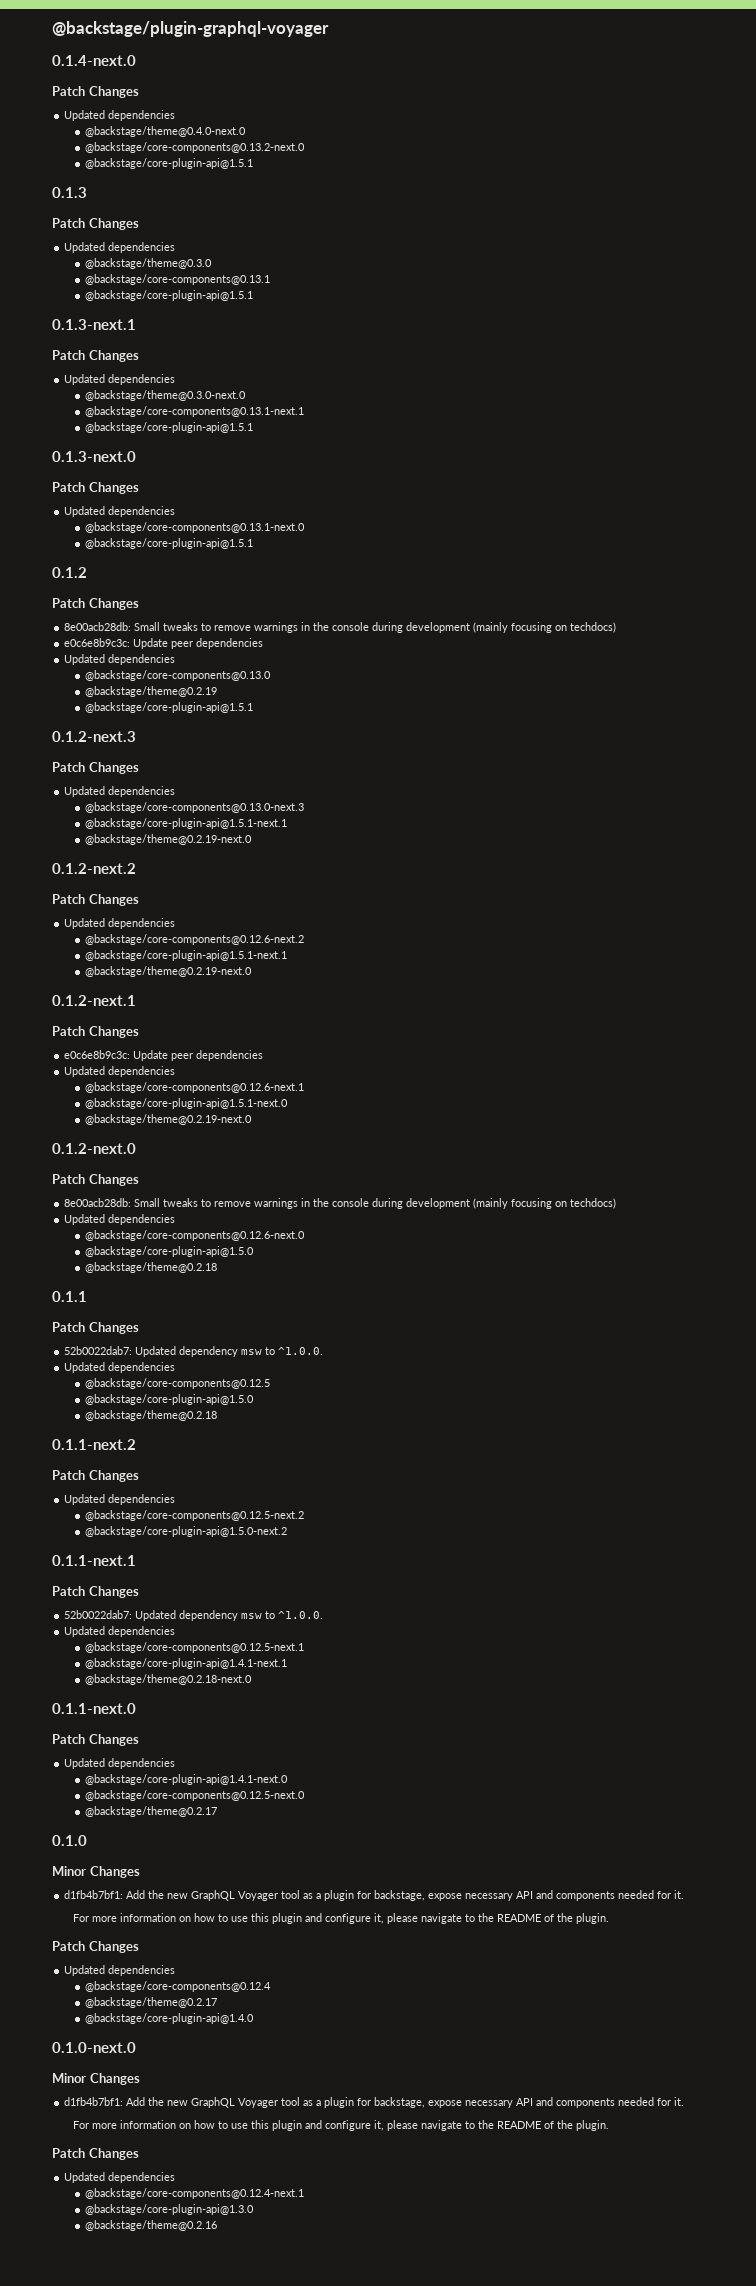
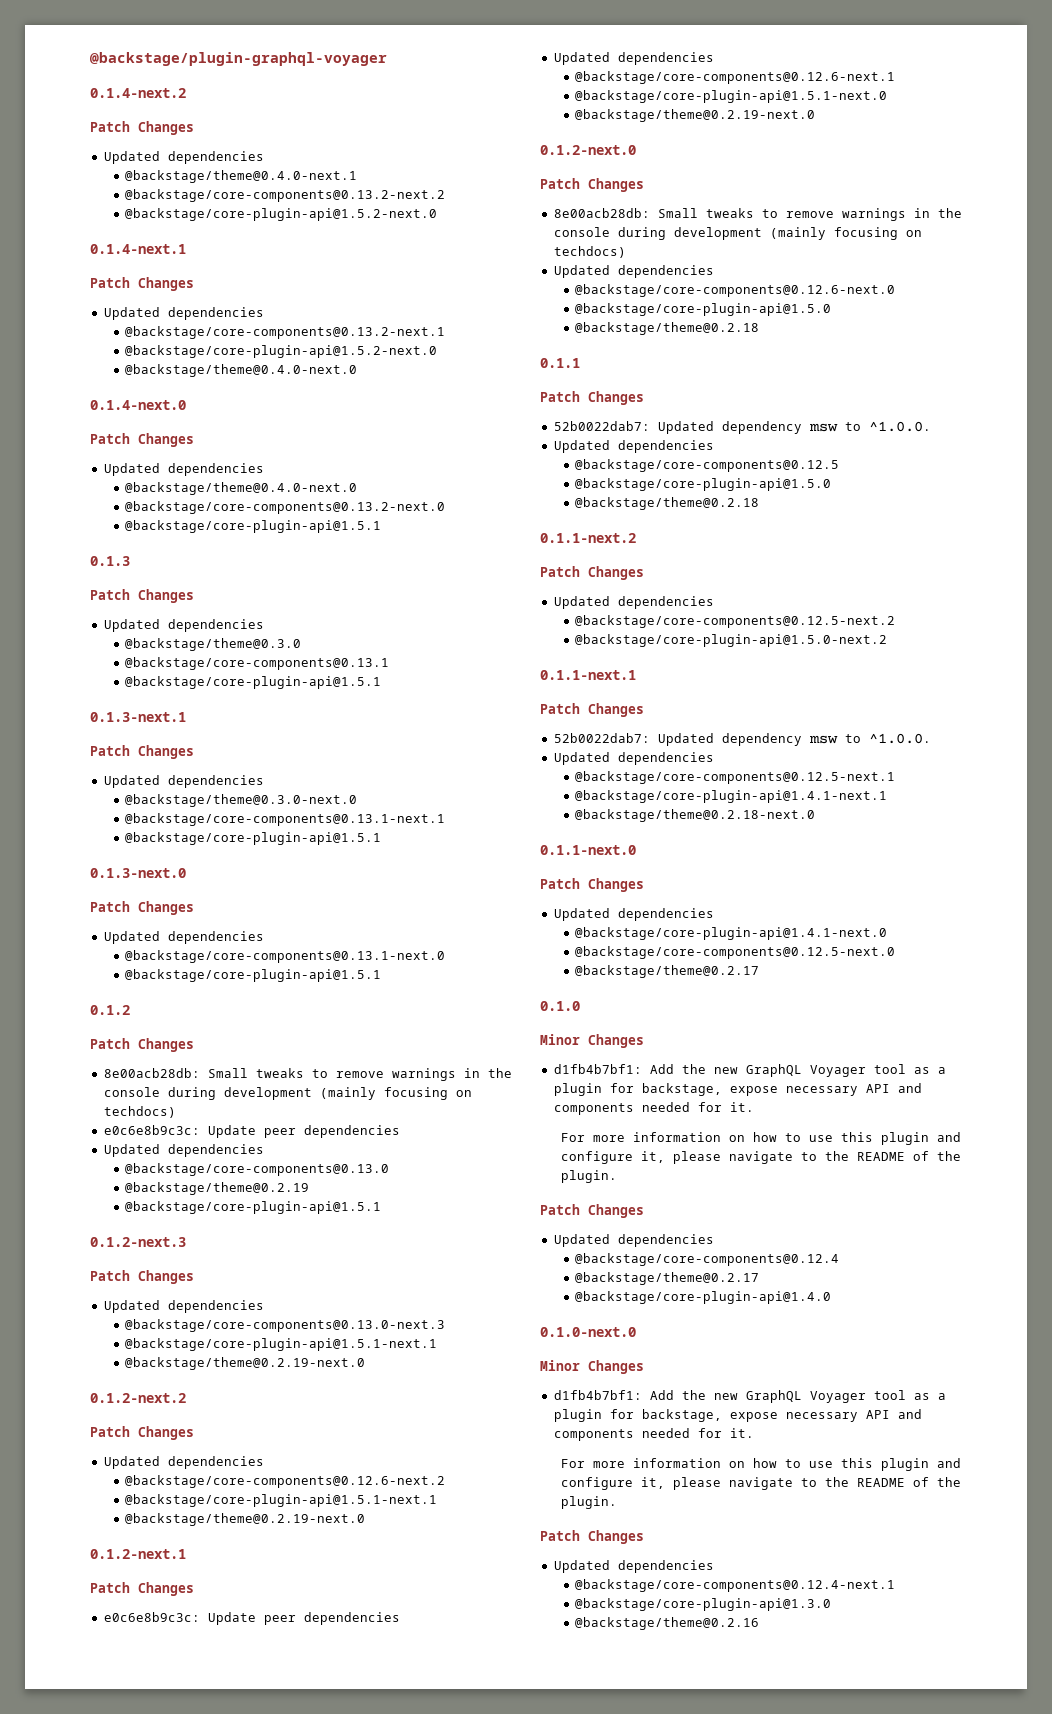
(329, 29) none -> [90,88,186,98] [90,121,194,135] [103,151,264,164] [125,170,358,183] [125,189,446,202] [125,208,438,221] [90,244,186,254] [90,277,194,291] [103,307,264,320] [125,326,446,339] [125,345,438,358] [125,364,358,377] // 0.1.4-next.2 // Patch Changes // Updated dependencies // @backstage/theme@0.4.0-next.1 // @backstage/core-components@0.13.2-next.2 // @backstage/core-plugin-api@1.5.2-next.0 // 0.1.4-next.1 // Patch Changes // Updated dependencies // @backstage/core-components@0.13.2-next.1 // @backstage/core-plugin-api@1.5.2-next.0 // @backstage/theme@0.4.0-next.0

